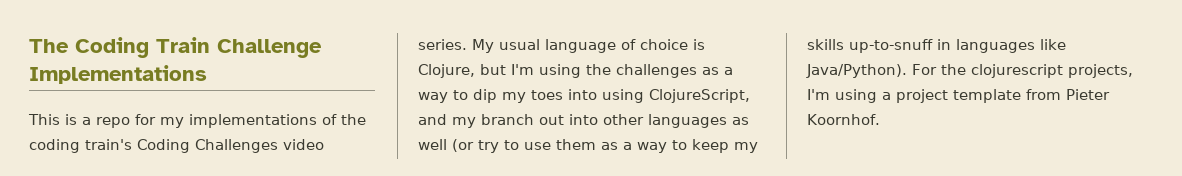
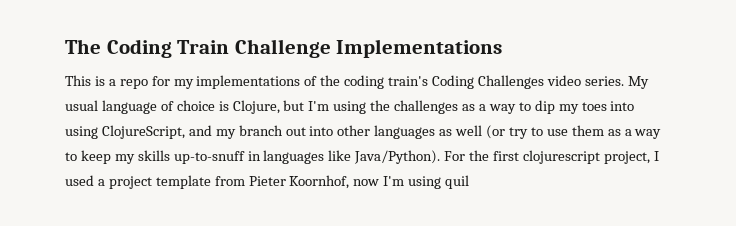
[971,64,1133,78] [807,89,877,103] clojurescript projects, I'm using -> [493,150,659,164] [65,175,94,186] first clojurescript project, I used
[807,114,880,125] Koornhof. -> [289,175,470,189] Koornhof, now I'm using quil

